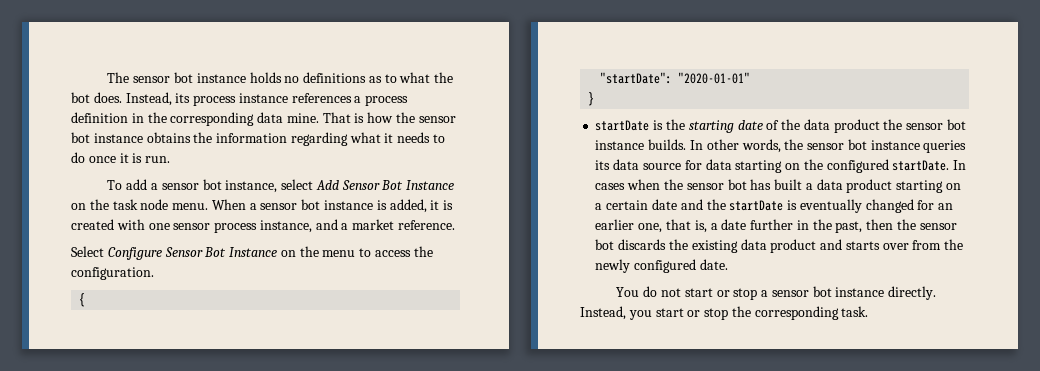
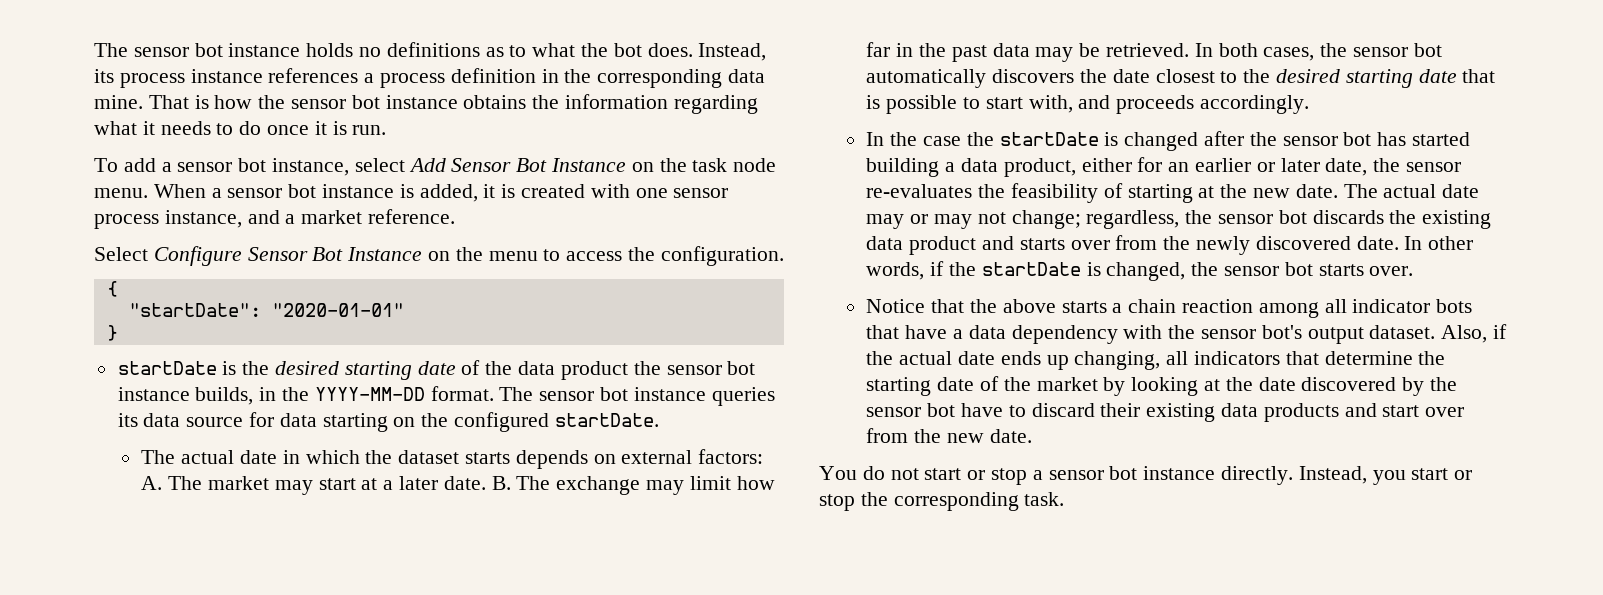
(685, 124) none -> [275,361,340,375] desired
[648,139,804,153] builds. In other words, the -> [195,386,534,405] builds, in the YYYY-MM-DD format. The
[953,160,967,170] [595,179,961,193] [595,199,954,213] [595,219,894,233] In cases when the sensor bot has built a data product starting on a certain date and the startDate is eventually changed for an earlier one, that is, a date further in the past, then -> [141,449,764,469] [141,476,775,495] [866,42,1442,62] [866,69,1496,88] [866,95,1310,114] [866,131,1471,151] [866,157,1462,177] [866,183,1480,203] [866,210,1180,229] // The actual date in which the dataset starts depends on external factors: A. The market may start at a later date. B. The exchange may limit how far in the past data may be retrieved. In both cases, the sensor bot automatically discovers the date closest to the desired starting date that is possible to start with, and proceeds accordingly. // In the case the startDate is changed after the sensor bot has started building a data product, either for an earlier or later date, the sensor re-evaluates the feasibility of starting at the new date. The actual date may or may not change; regardless,
[634,259,697,273] configured -> [1255,236,1474,250] [866,261,1414,281] [866,299,1473,318] [866,324,1508,344] [866,351,1446,370] [866,376,1458,396] [866,403,1465,422] [866,428,985,443] discovered date. In other words, if the startDate is changed, the sensor bot starts over. // Notice that the above starts a chain reaction among all indicator bots that have a data dependency with the sensor bot's output dataset. Also, if the actual date ends up changing, all indicators that determine the starting date of the market by looking at the date discovered by the sensor bot have to discard their existing data products and start over from the new

